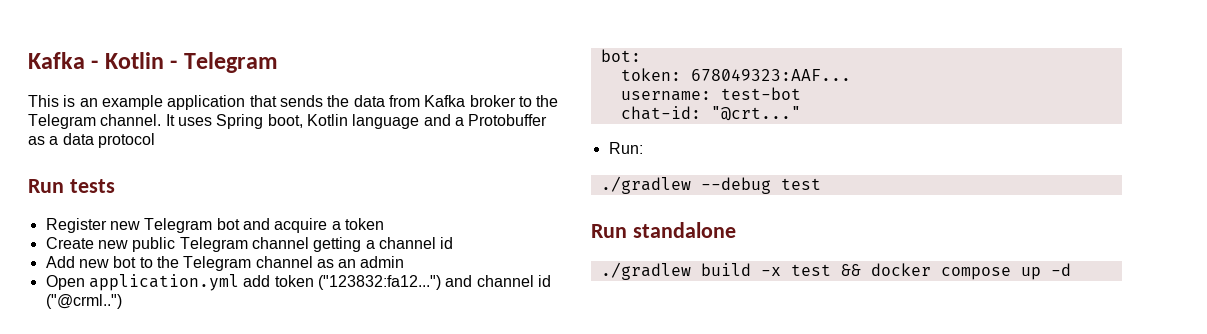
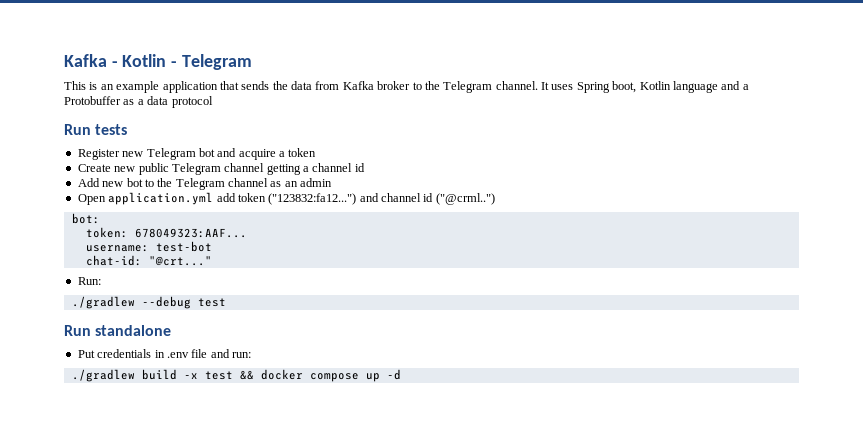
(736, 230) none -> [77,349,251,358] // Put credentials in .env file and run:

